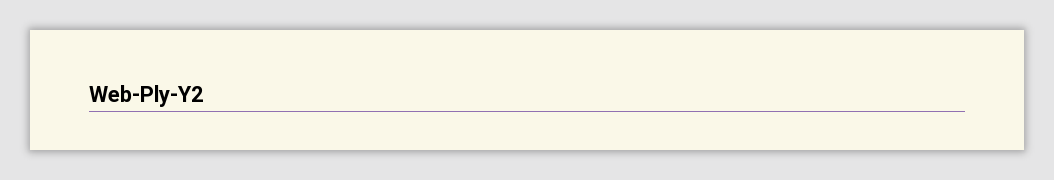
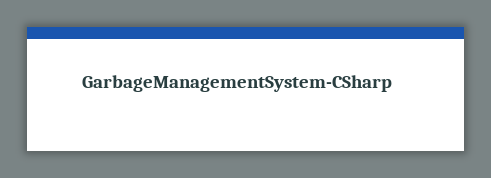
[89,85,204,107] Web-Ply-Y2 -> [82,75,392,92] GarbageManagementSystem-CSharp

